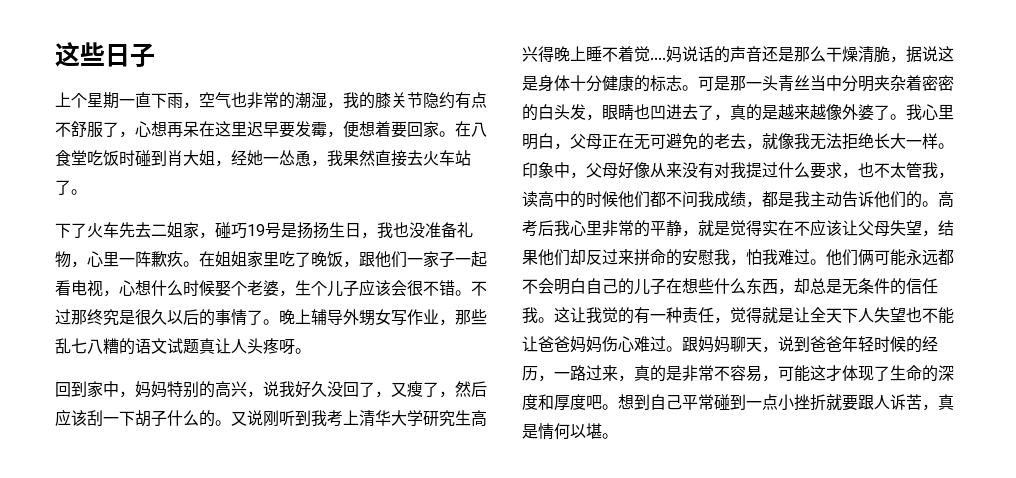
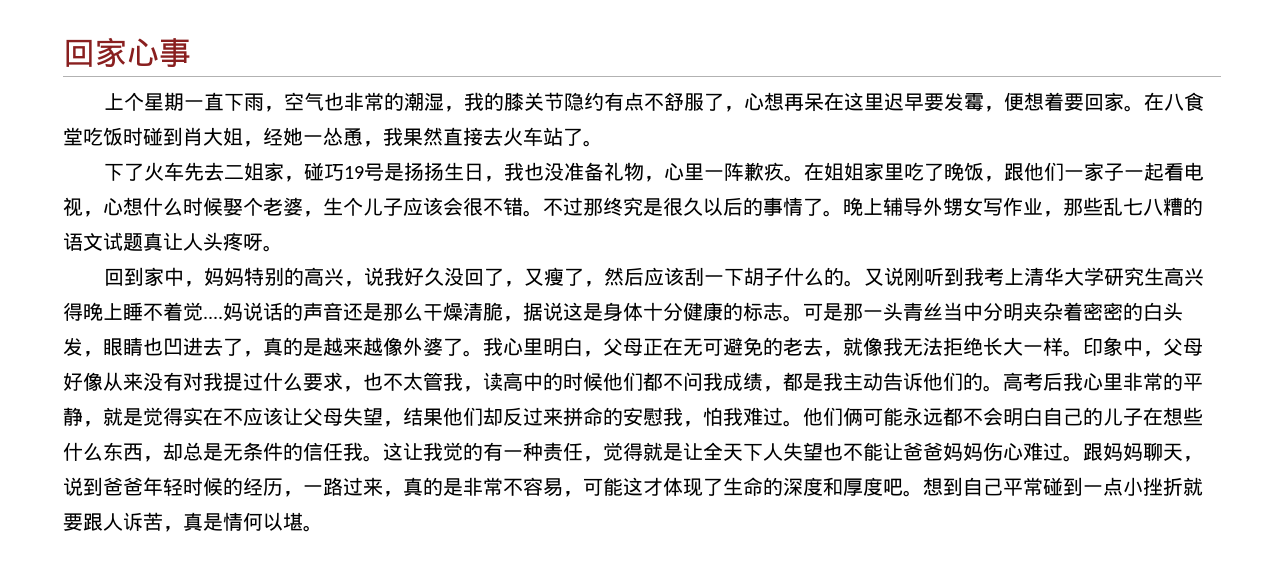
[55,42,155,68] 这些日子 -> [63,37,191,67] 回家心事

